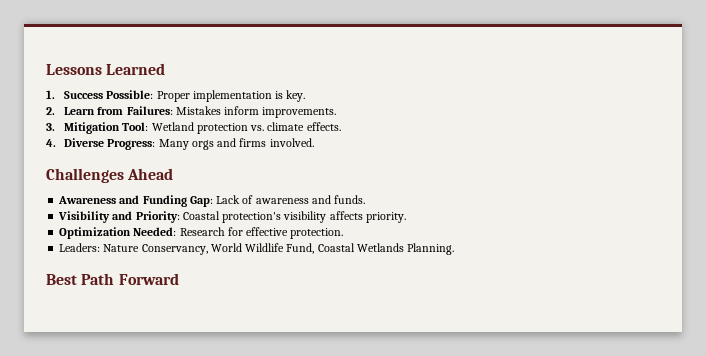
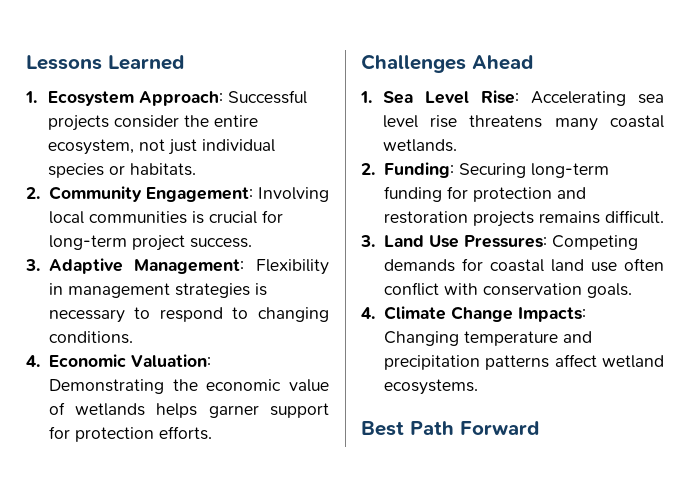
[64,90,306,102] [46,106,337,118] [46,122,341,134] [46,138,314,150] [46,168,174,183] [58,195,366,207] [58,211,406,223] [59,227,344,239] [59,243,455,255] Success Possible: Proper implementation is key. // 2. Learn from Failures: Mistakes inform improvements. // 3. Mitigation Tool: Wetland protection vs. climate effects. // 4. Diverse Progress: Many orgs and firms involved. // Challenges Ahead // Awareness and Funding Gap: Lack of awareness and funds. // Visibility and Priority: Coastal protection's visibility affects priority. // Optimization Needed: Research for effective protection. // Leaders: Nature Conservancy, World Wildlife Fund, Coastal Wetlands Planning. -> [47,90,307,106] [47,115,258,131] [47,139,275,155] [47,163,196,178] [26,186,329,202] [48,210,283,224] [48,235,252,251] [25,258,329,275] [48,283,267,298] [48,307,329,323] [48,331,133,344] [26,354,211,367] [48,379,329,394] [48,402,329,418] [48,426,212,442] [361,54,533,73] [360,90,664,106] [382,115,664,131] [382,139,457,152] [361,162,609,178] [383,186,586,202] [383,210,664,227] [360,235,638,250] [383,258,664,272] [383,282,632,298] [361,306,586,322] [383,331,592,346] [383,354,664,370] [383,379,478,395] Ecosystem Approach: Successful projects consider the entire ecosystem, not just individual species or habitats. // 2. Community Engagement: Involving local communities is crucial for long-term project success. // 3. Adaptive Management: Flexibility in management strategies is necessary to respond to changing conditions. // 4. Economic Valuation: Demonstrating the economic value of wetlands helps garner support for protection efforts. // Challenges Ahead // 1. Sea Level Rise: Accelerating sea level rise threatens many coastal wetlands. // 2. Funding: Securing long-term funding for protection and restoration projects remains difficult. // 3. Land Use Pressures: Competing demands for coastal land use often conflict with conservation goals. // 4. Climate Change Impacts: Changing temperature and precipitation patterns affect wetland ecosystems.

